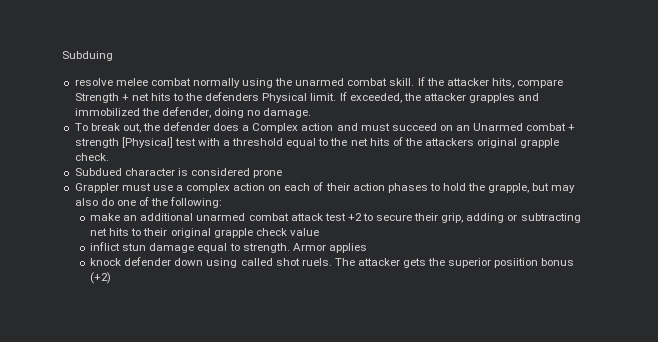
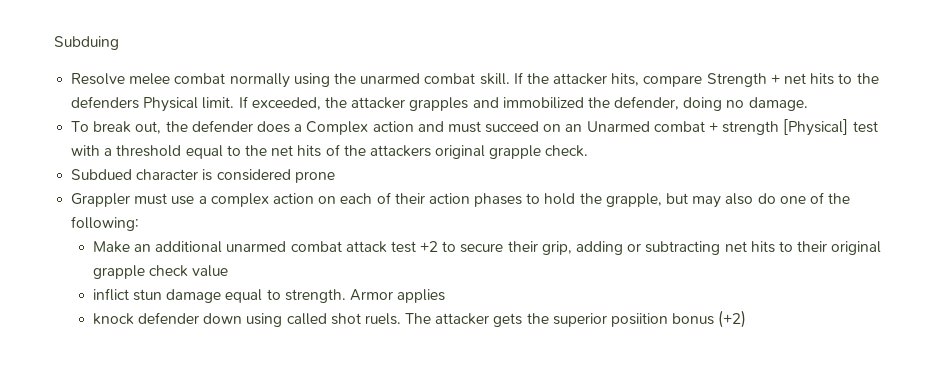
[74,78,113,86] resolve -> [71,73,126,85] Resolve
[90,213,121,221] make -> [92,241,130,253] Make

